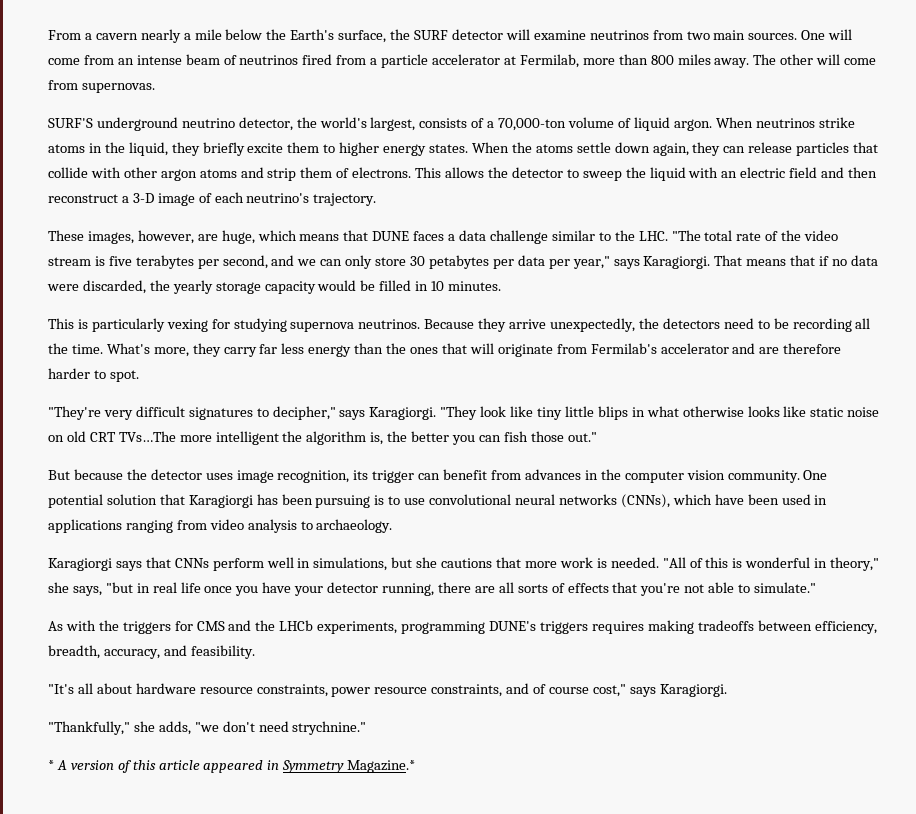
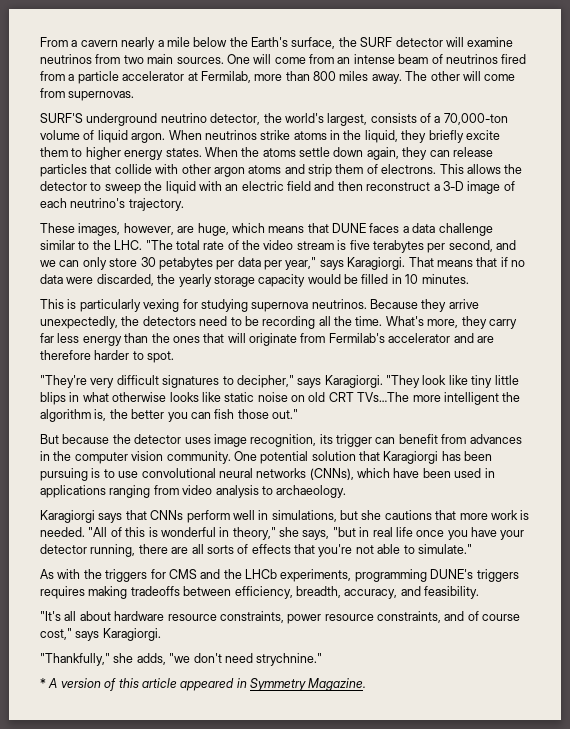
[347,760,416,773] Magazine.* -> [308,678,367,691] Magazine.

